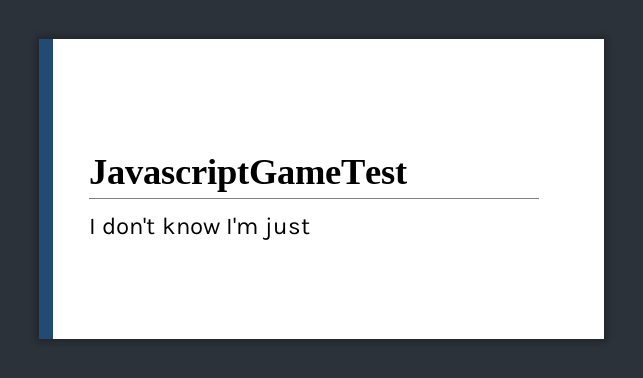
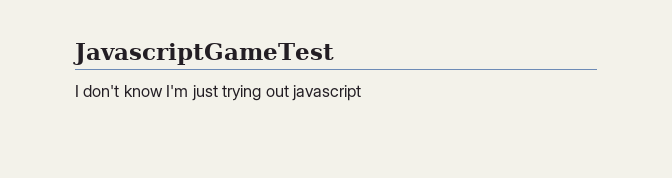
(310, 228) none -> [222,85,362,101] trying out javascript

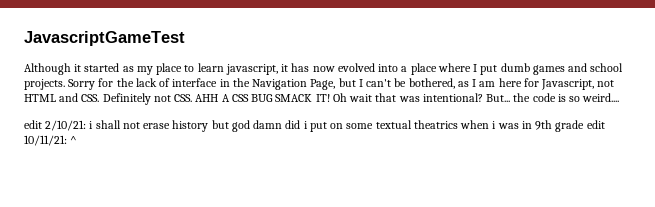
[75,85,362,101] I don't know I'm just trying out javascript -> [24,63,624,75] [24,78,615,90] [24,93,620,105] [24,120,605,132] [24,135,78,146] Although it started as my place to learn javascript, it has now evolved into a place where I put dumb games and school projects. Sorry for the lack of interface in the Navigation Page, but I can't be bothered, as I am here for Javascript, not HTML and CSS. Definitely not CSS. AHH A CSS BUG SMACK IT! Oh wait that was intentional? But... the code is so weird.... // edit 2/10/21: i shall not erase history but god damn did i put on some textual theatrics when i was in 9th grade edit 10/11/21: ^

